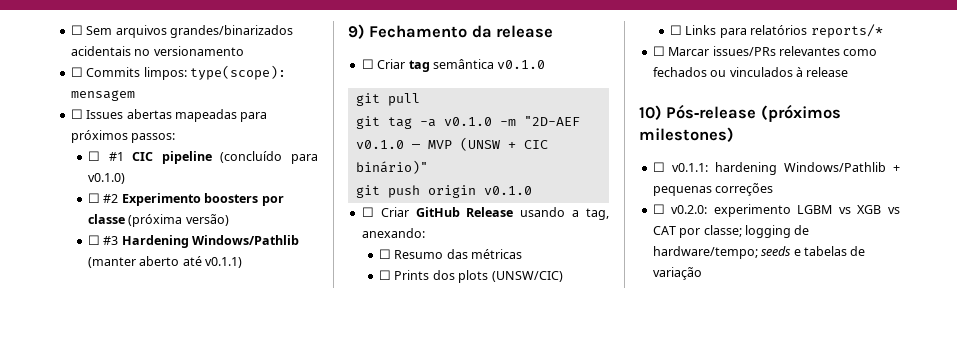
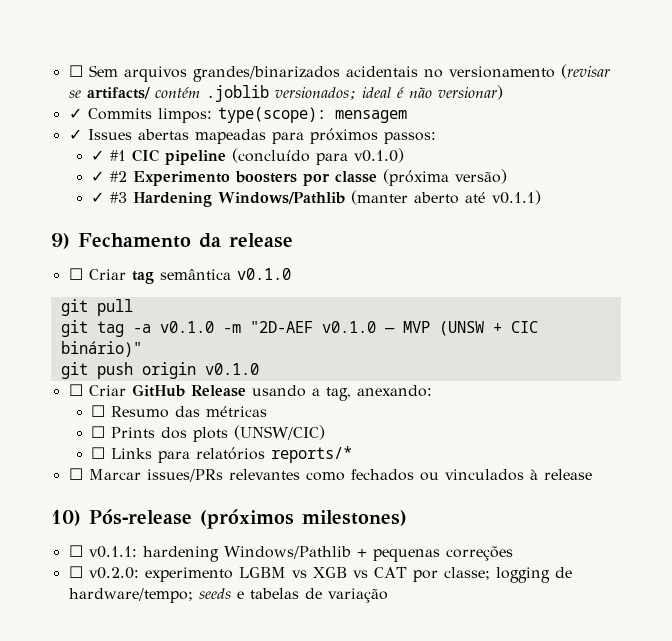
[70,67,83,77] // ☐ -> [560,64,610,79] [68,85,503,102] [68,108,82,119] (revisar se artifacts/ contém .joblib versionados; ideal é não versionar) // ✓
[70,109,83,119] ☐ -> [68,129,82,140] ✓
[88,151,101,161] ☐ -> [91,150,105,161] ✓
[88,193,101,203] ☐ -> [91,171,105,182] ✓
[88,235,101,245] ☐ -> [91,192,105,203] ✓

